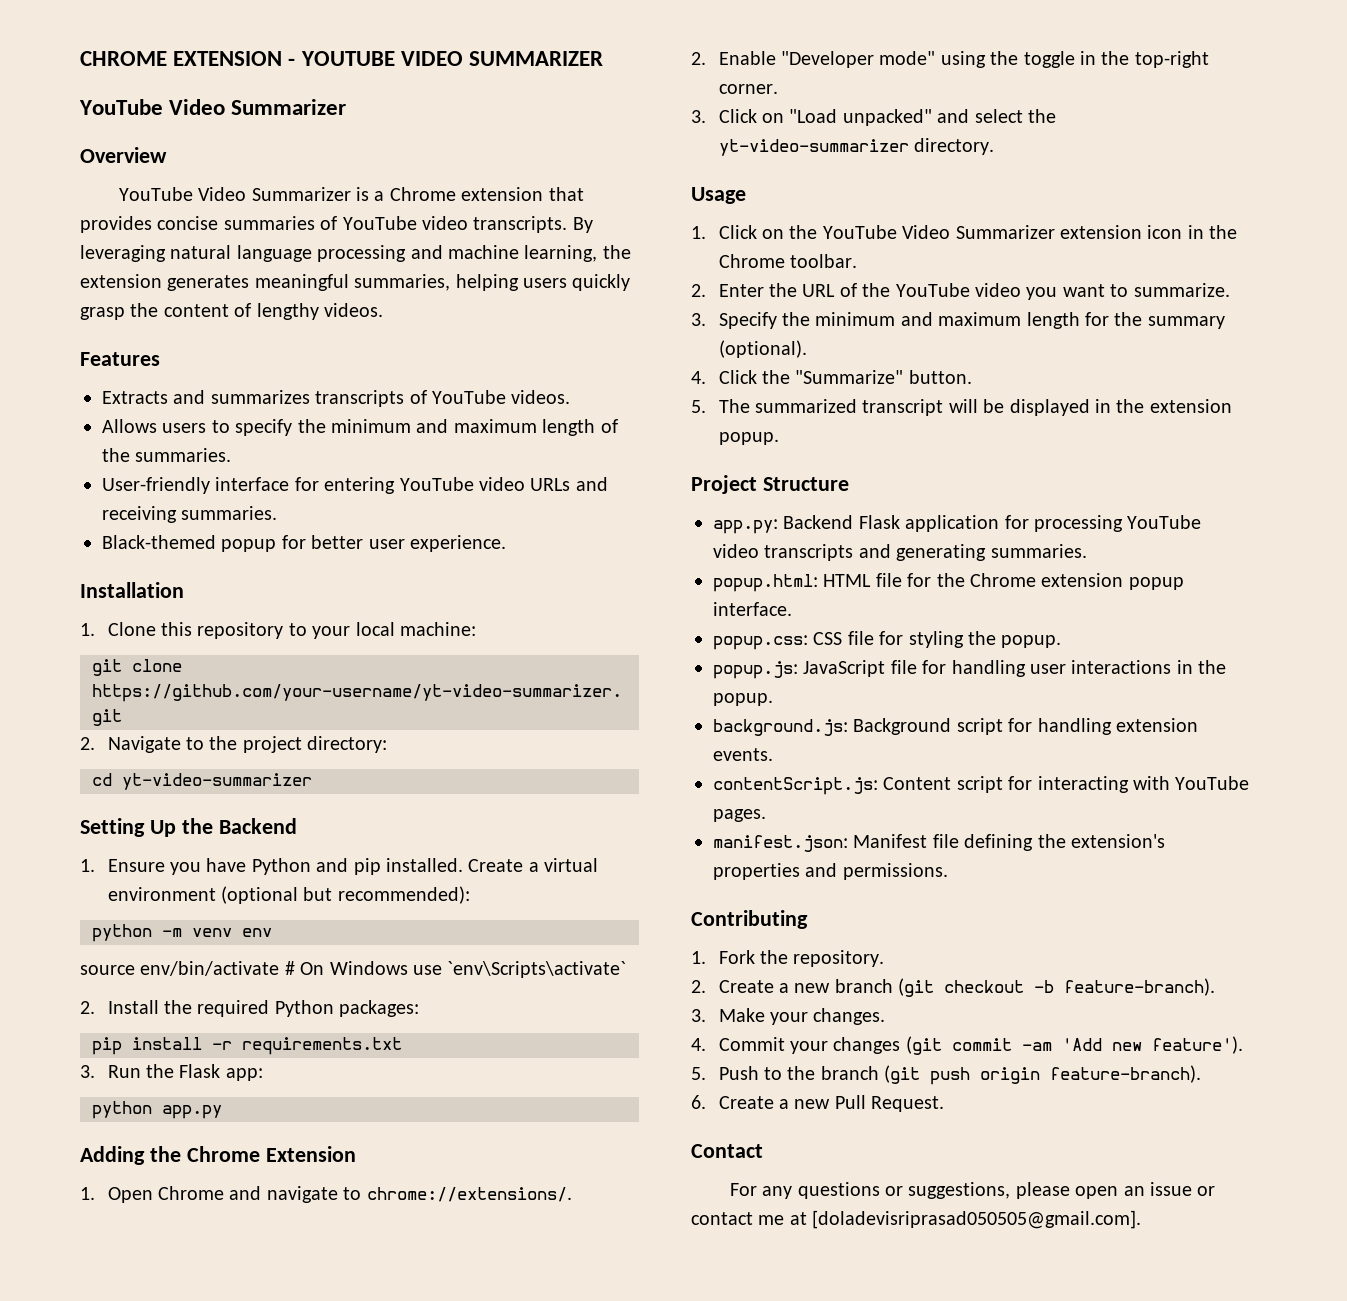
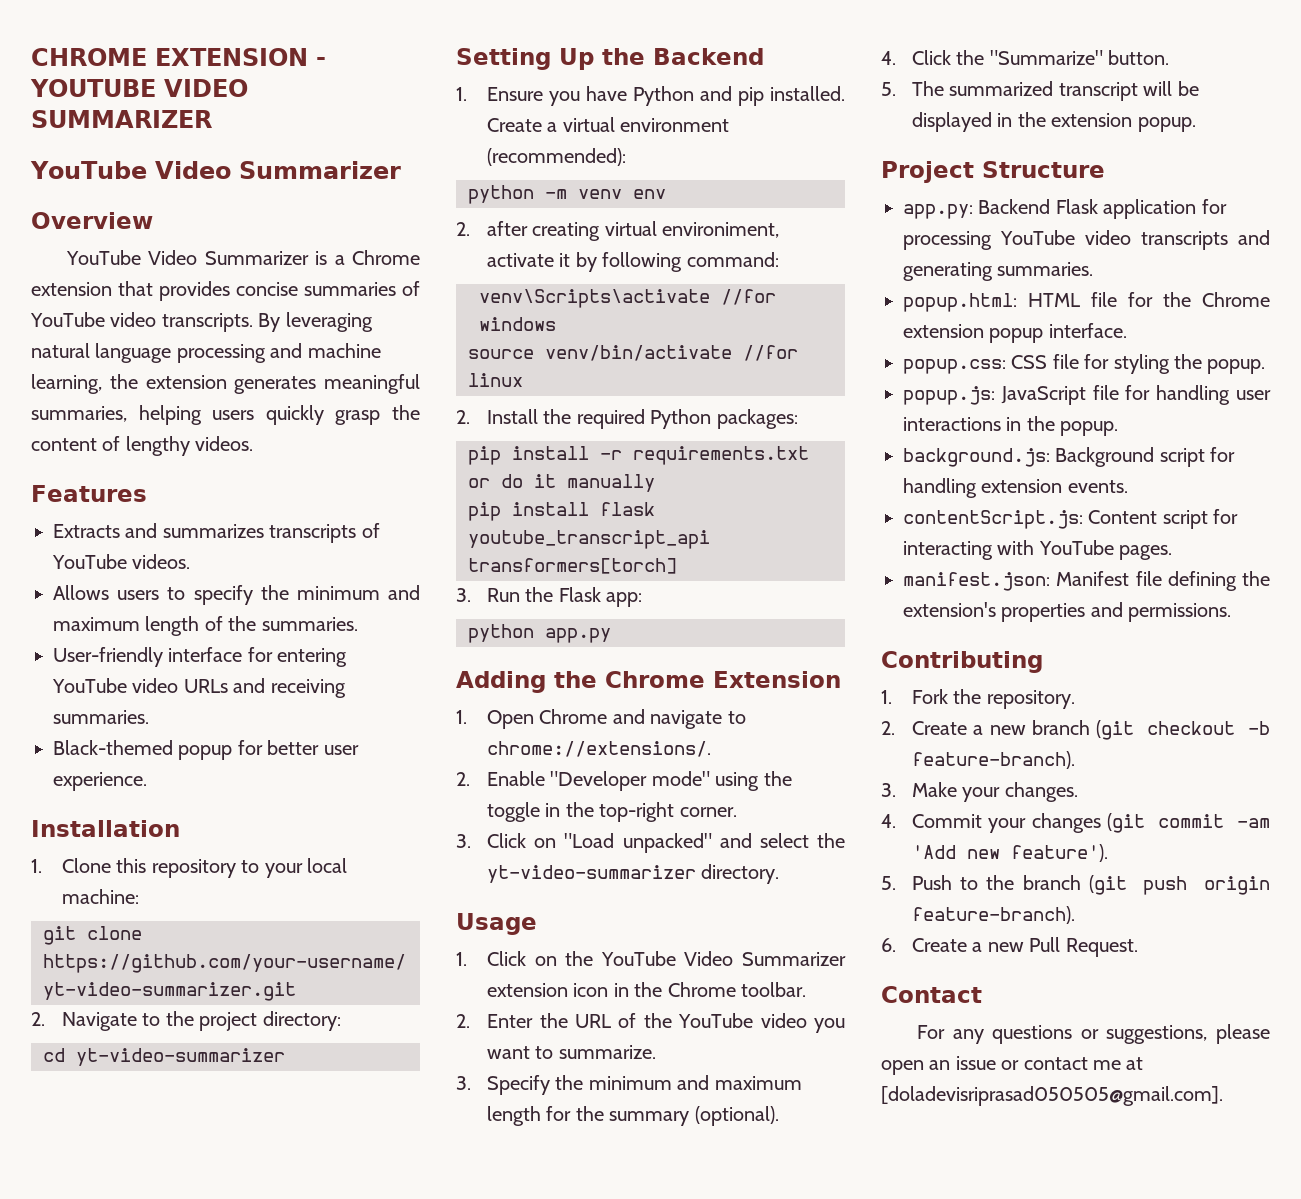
[221,886,470,904] (optional but recommended): -> [487,148,627,166] (recommended):
[80,961,627,978] source env/bin/activate # On Windows use `env\Scripts\activate` -> [456,221,780,241] [487,252,779,272] [479,289,776,308] [479,317,556,331] [468,345,798,361] [468,373,523,387] 2. after creating virtual environiment, activate it by following command: // venv\Scripts\activate //for windows // source venv/bin/activate //for linux
(402, 1046) none -> [468,474,655,492] [468,502,655,521] [468,530,710,549] [468,558,677,574] or do it manually // pip install flask youtube_transcript_api transformers[torch]

